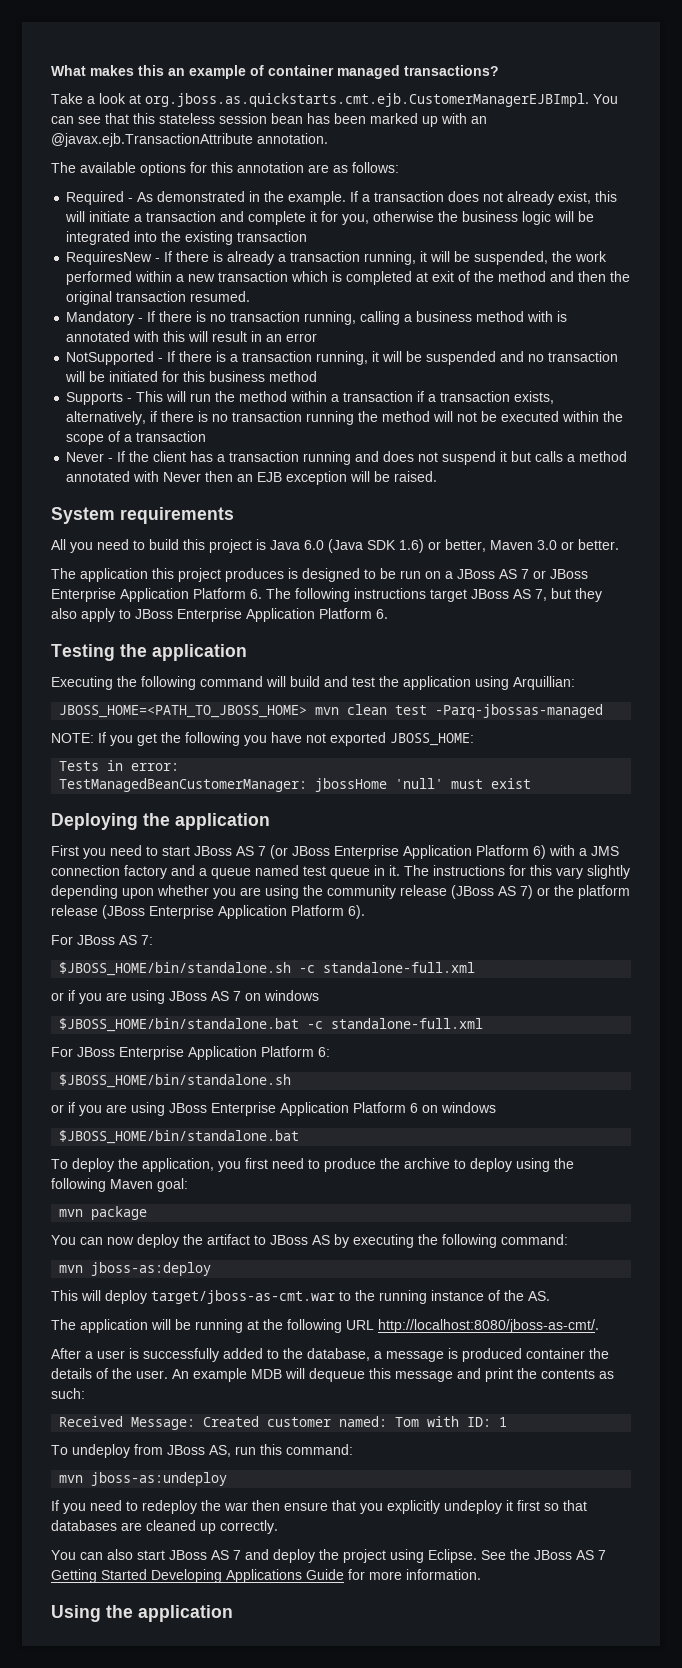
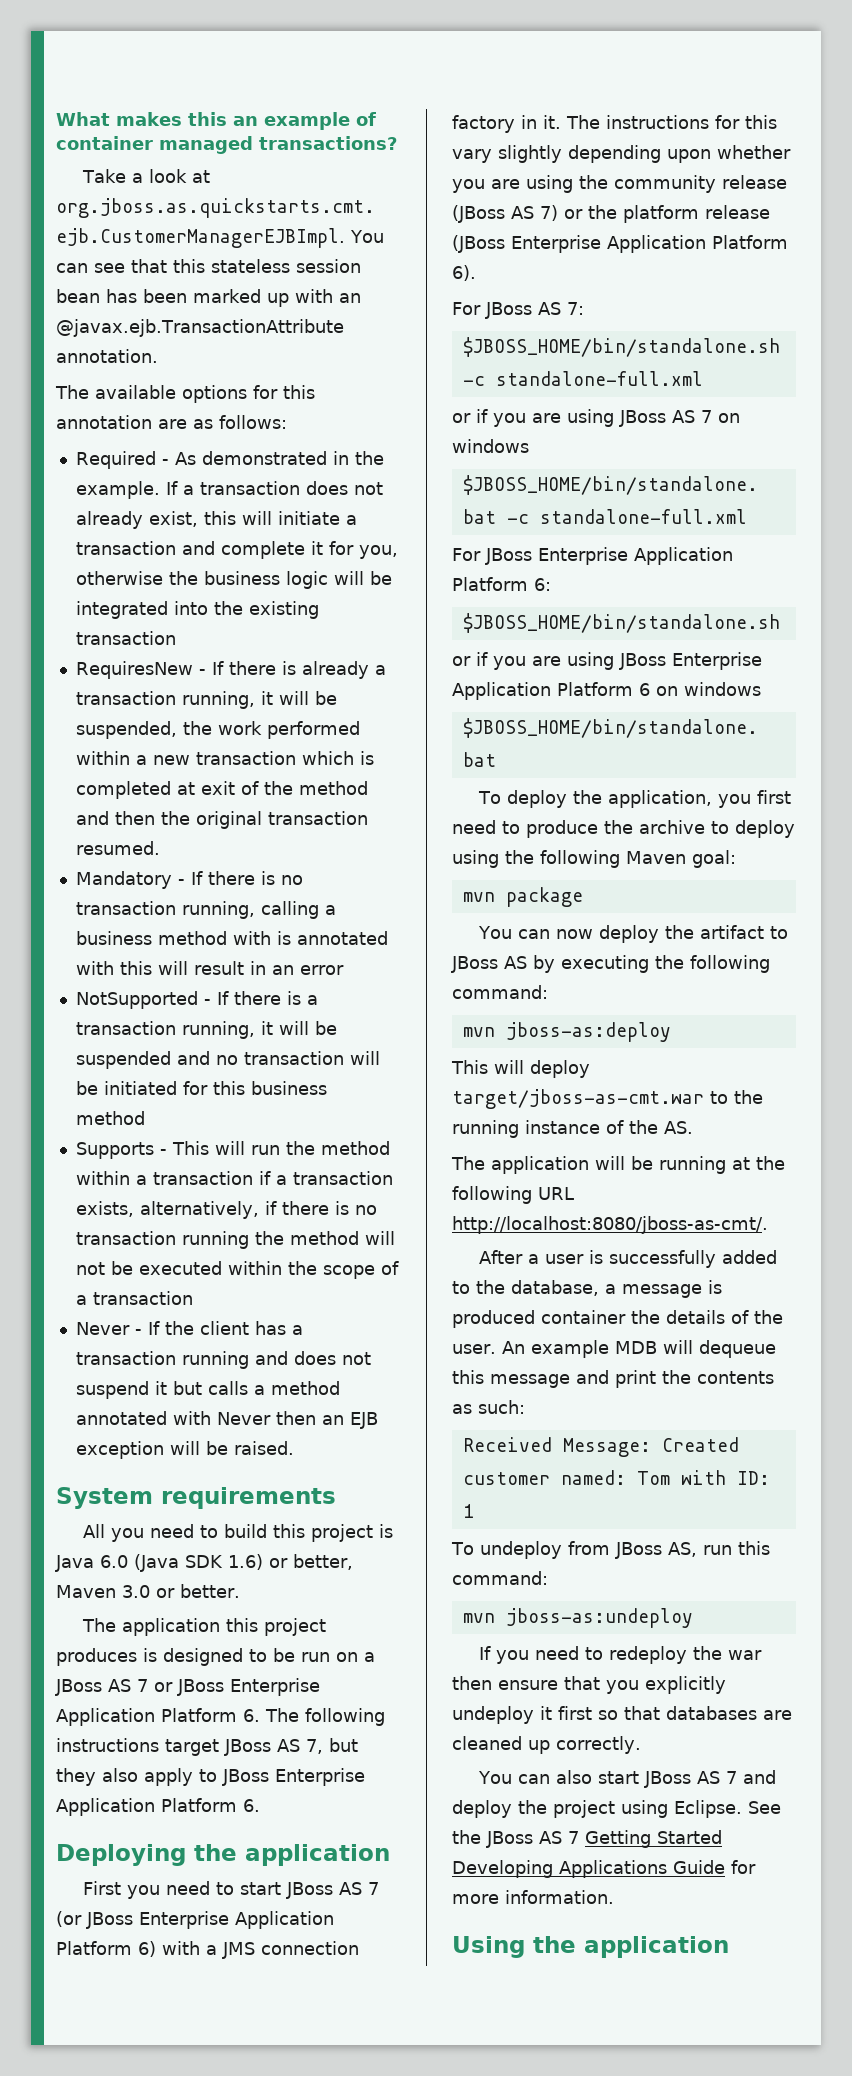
[51,644,247,661] [51,676,575,690] [59,704,604,718] [51,732,474,746] [59,760,180,771] [59,778,532,792] // Testing the application // Executing the following command will build and test the application using Arquillian: // JBOSS_HOME=<PATH_TO_JBOSS_HOME> mvn clean test -Parq-jbossas-managed // NOTE: If you get the following you have not exported JBOSS_HOME: // Tests in error: // TestManagedBeanCustomerManager: jbossHome 'null' must exist -> (260, 1805) none
[171,865,370,879] and a queue named test queue -> (515, 124) none

